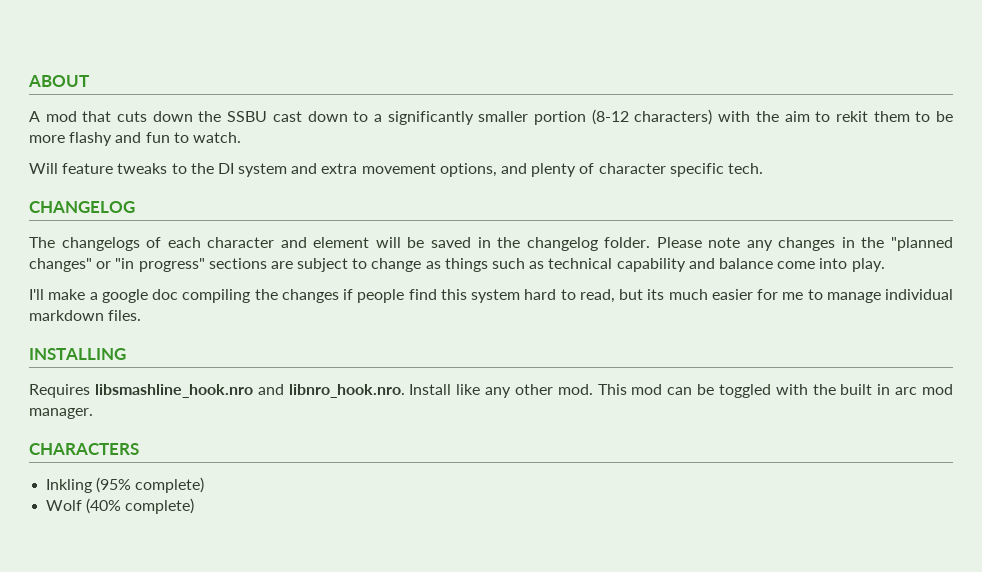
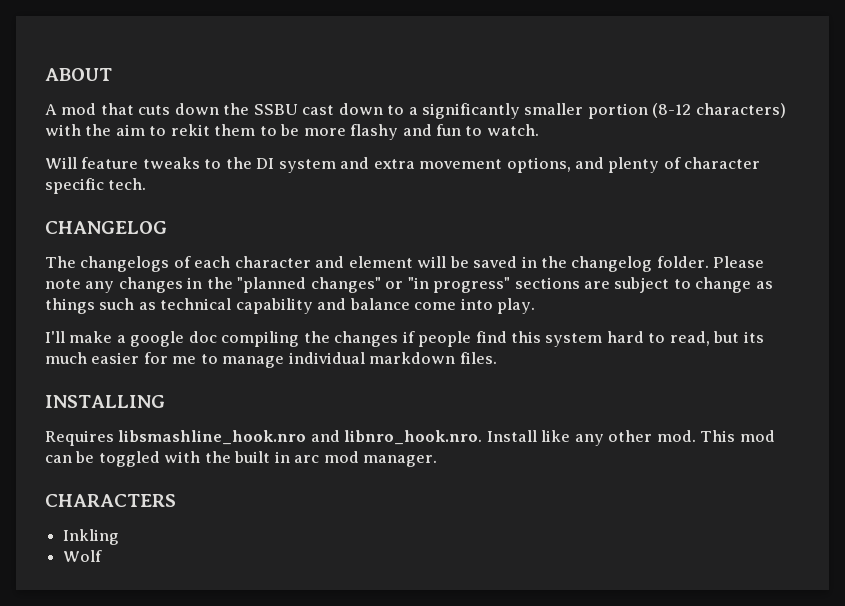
[96,477,205,493] (95% complete) -> (120, 537) none
[86,498,195,514] (40% complete) -> (103, 556) none

